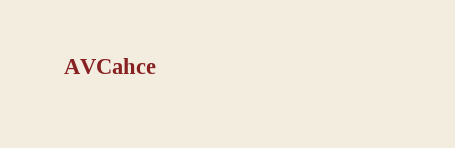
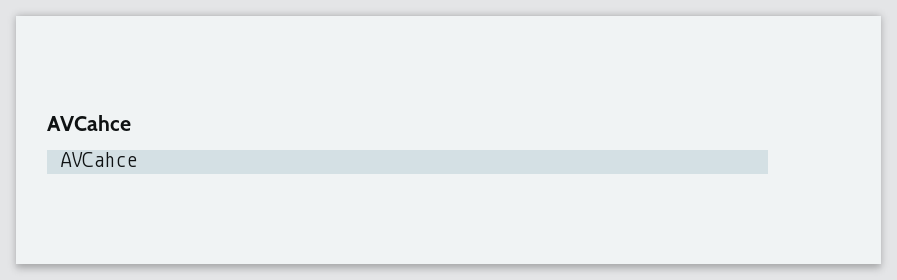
[64,58,156,74] AVCahce -> [47,115,131,131] [59,152,137,167] AVCahce // AVCahce

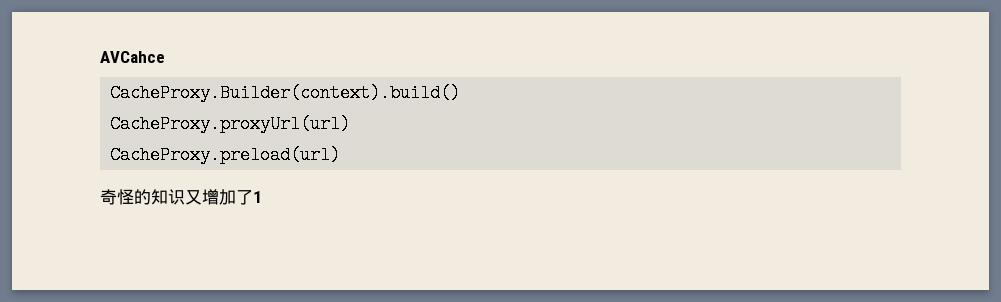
[59,152,137,167] AVCahce -> [110,84,461,102] [110,115,351,133] [110,146,341,164] [100,189,262,205] CacheProxy.Builder(context).build() // CacheProxy.proxyUrl(url) // CacheProxy.preload(url) // 奇怪的知识又增加了1

